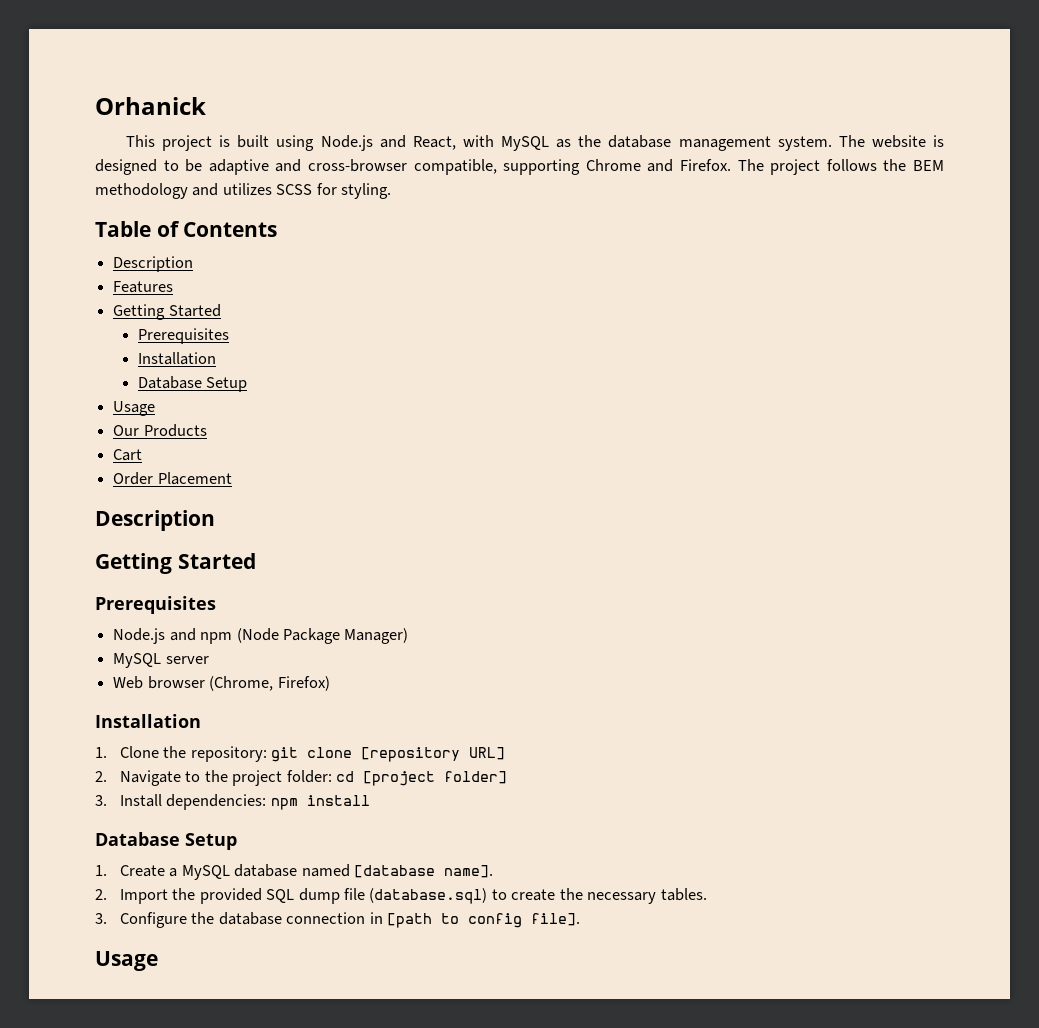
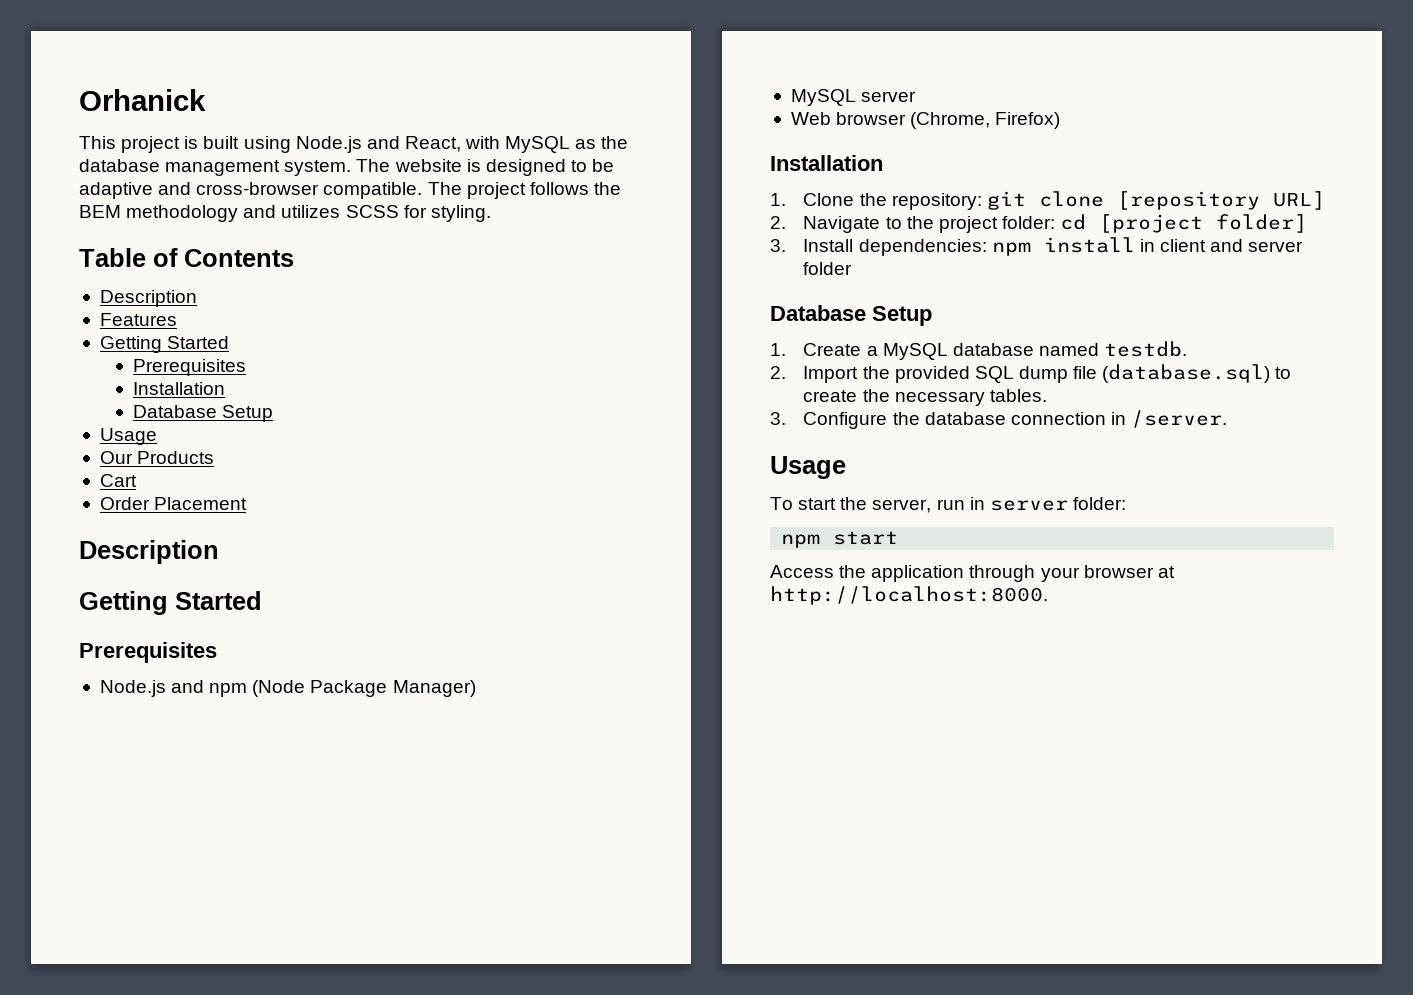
[413,159,732,175] compatible, supporting Chrome and Firefox. -> [323,182,423,199] compatible.
(370, 800) none -> [1139,239,1304,252] [803,262,853,275] in client and server folder
[353,865,493,878] [database name]. -> [1104,341,1188,357] testdb.
[386,913,580,928] [95,951,158,971] [path to config file]. // Usage -> [1131,410,1228,428] [770,456,846,479] [770,497,1126,513] [781,531,899,548] [770,565,1175,582] [770,586,1048,605] /server. // Usage // To start the server, run in server folder: // npm start // Access the application through your browser at http://localhost:8000.

